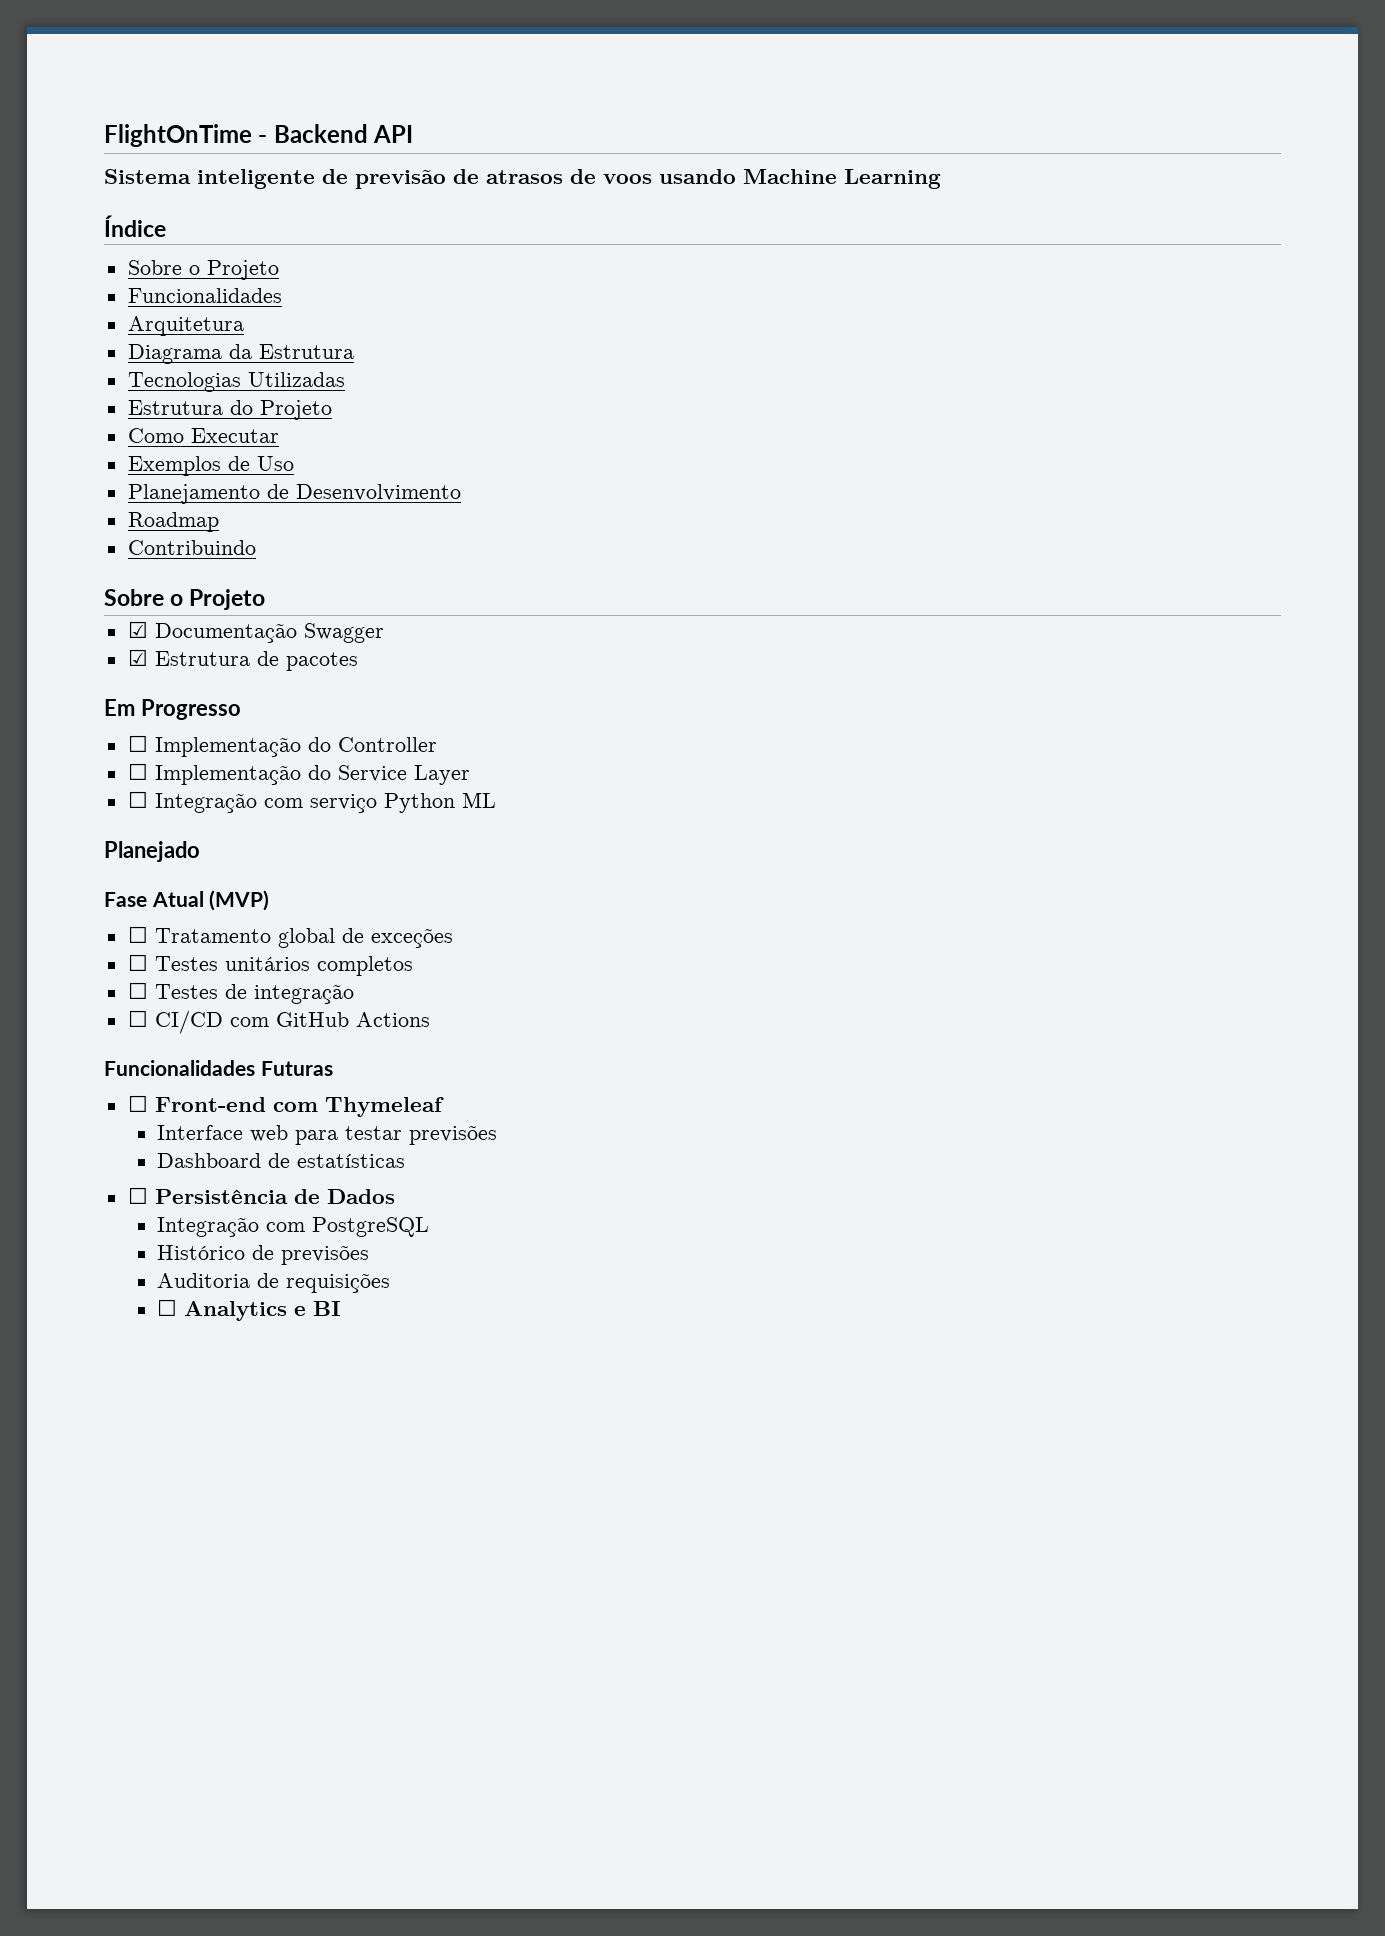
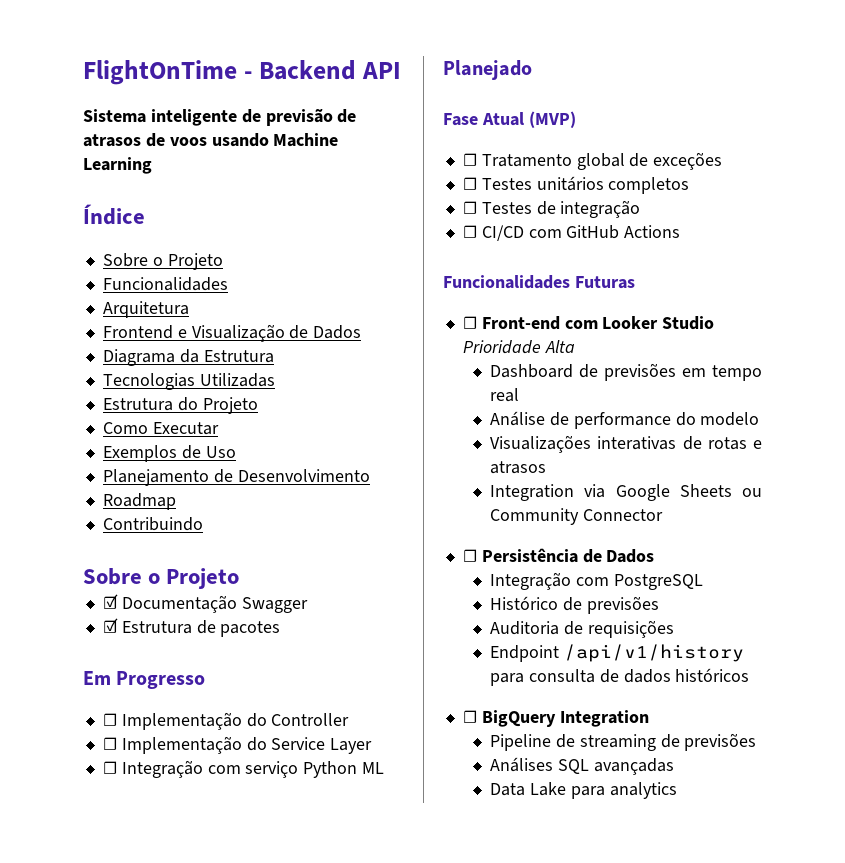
(244, 326) none -> [102,324,362,342] // Frontend e Visualização de Dados
[324,1097,444,1117] [157,1125,498,1145] [157,1153,406,1168] Thymeleaf // Interface web para testar previsões // Dashboard de estatísticas -> [602,316,715,330] [462,340,575,354] [490,363,762,381] [490,388,520,402] [490,411,760,429] [490,435,762,453] [490,461,547,474] [490,484,762,501] [490,508,663,525] Looker Studio Prioridade Alta // Dashboard de previsões em tempo real // Análise de performance do modelo // Visualizações interativas de rotas e atrasos // Integration via Google Sheets ou Community Connector
[157,1299,342,1321] ☐ Analytics e BI -> [490,644,744,662] [490,668,750,686] [462,710,649,727] [490,733,757,751] [490,757,674,775] [490,782,677,799] Endpoint /api/v1/history para consulta de dados históricos // ☐ BigQuery Integration // Pipeline de streaming de previsões // Análises SQL avançadas // Data Lake para analytics

